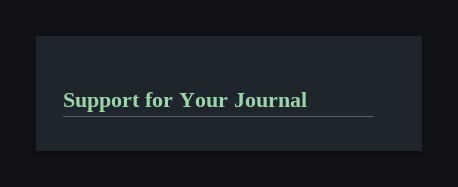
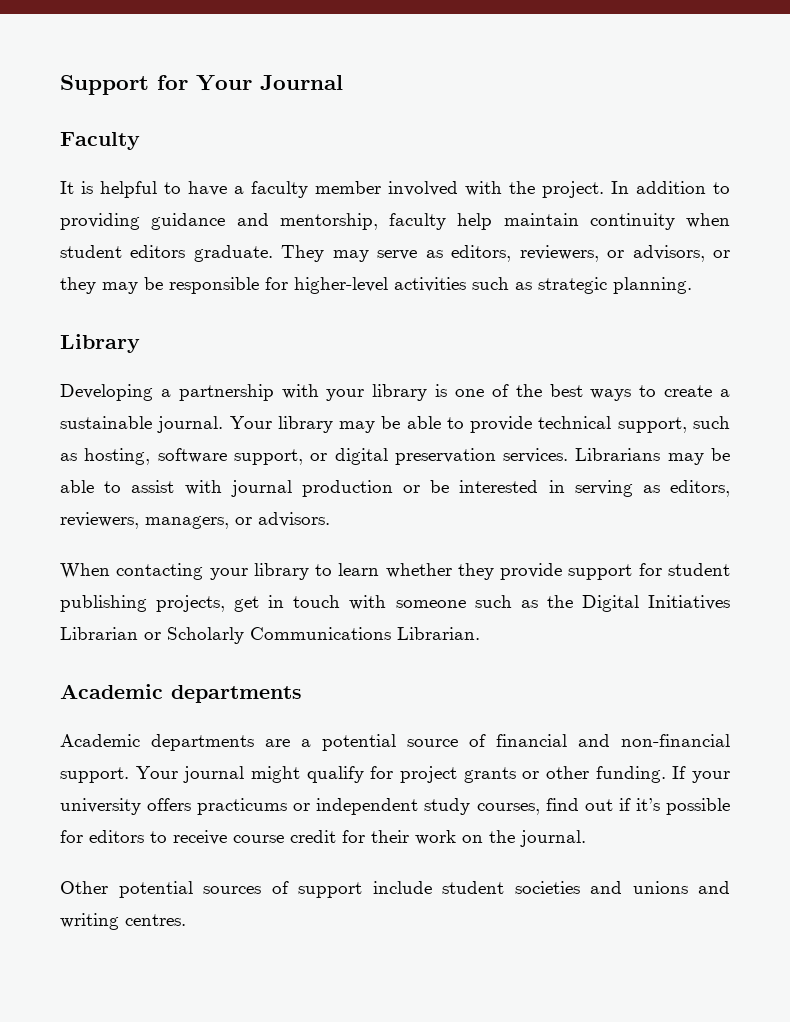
(307, 99) none -> [60,132,140,150] [60,181,730,198] [60,213,730,230] [60,245,730,262] [60,277,692,294] [60,334,140,353] [60,384,730,401] [60,416,730,433] [60,448,730,465] [60,480,730,497] [60,512,330,529] [60,563,730,580] [60,595,730,612] [60,627,480,644] [60,684,302,703] [60,734,730,751] [60,766,730,783] [60,798,730,815] [60,830,586,847] [60,881,730,898] [60,913,186,930] // Faculty // It is helpful to have a faculty member involved with the project. In addition to providing guidance and mentorship, faculty help maintain continuity when student editors graduate. They may serve as editors, reviewers, or advisors, or they may be responsible for higher-level activities such as strategic planning. // Library // Developing a partnership with your library is one of the best ways to create a sustainable journal. Your library may be able to provide technical support, such as hosting, software support, or digital preservation services. Librarians may be able to assist with journal production or be interested in serving as editors, reviewers, managers, or advisors. // When contacting your library to learn whether they provide support for student publishing projects, get in touch with someone such as the Digital Initiatives Librarian or Scholarly Communications Librarian. // Academic departments // Academic departments are a potential source of financial and non-financial support. Your journal might qualify for project grants or other funding. If your university offers practicums or independent study courses, find out if it’s possible for editors to receive course credit for their work on the journal. // Other potential sources of support include student societies and unions and writing centres.

